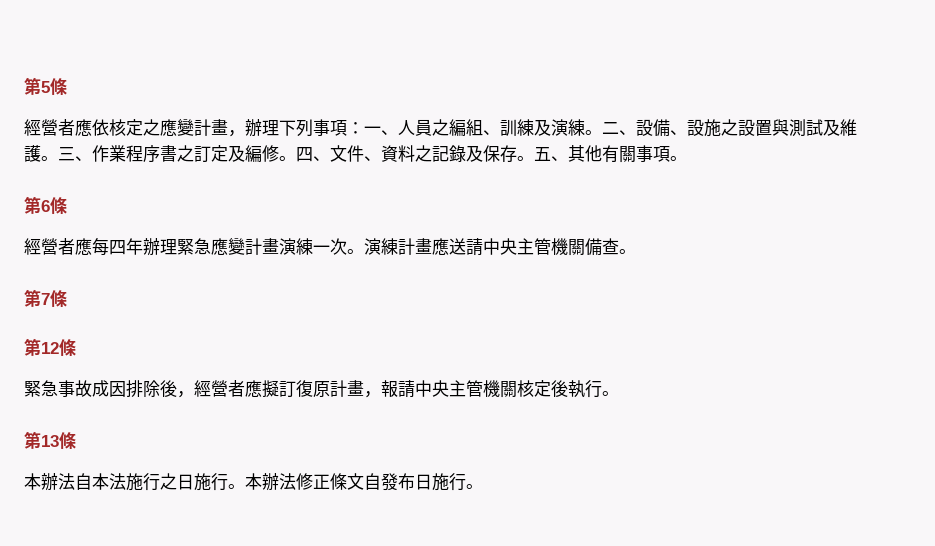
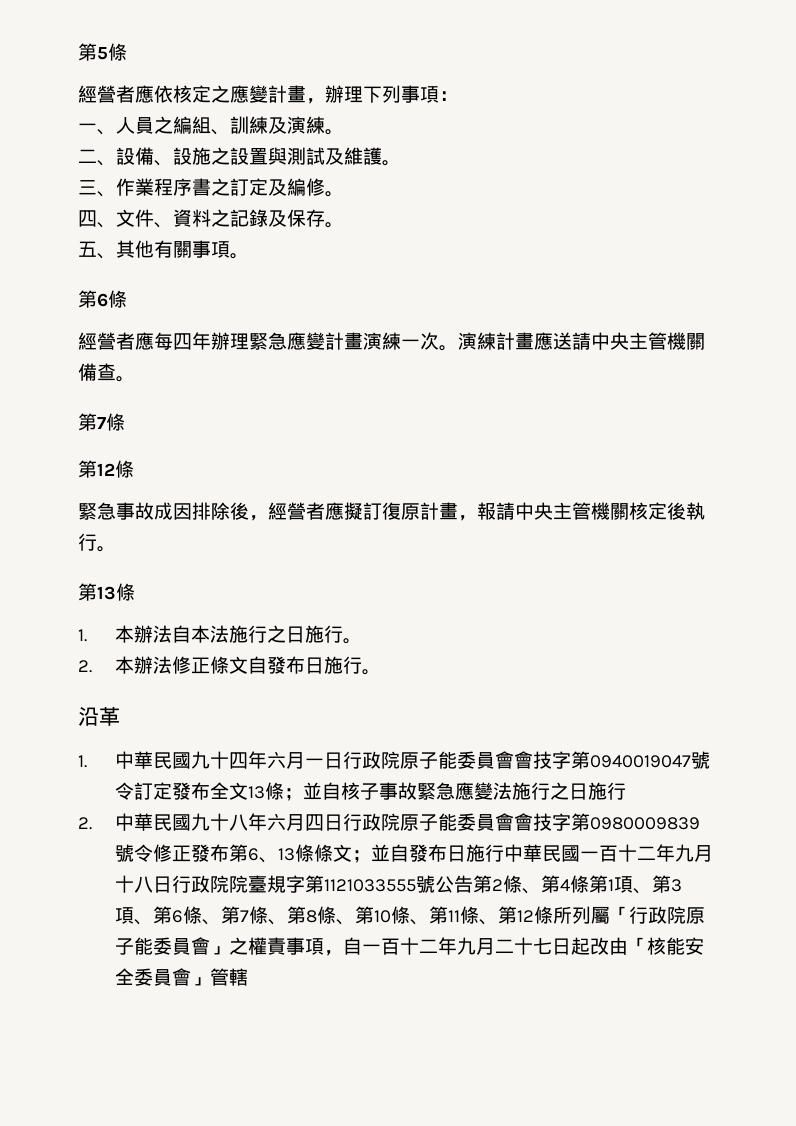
(364, 128) none -> (458, 96) //
(602, 132) none -> (344, 132) //
(58, 158) none -> (401, 163) //
(296, 158) none -> (344, 194) //
(534, 158) none -> (344, 225) //
(76, 440) none -> [78,629,87,642] 1.
(245, 486) none -> [78,660,92,673] // 2.
(483, 486) none -> [78,707,120,726] [78,751,710,769] [114,782,626,801] [78,813,700,831] [114,844,713,863] [114,875,682,894] [114,906,705,925] [114,937,704,956] [114,968,248,986] // 沿革 // 1.中華民國九十四年六月一日行政院原子能委員會會技字第0940019047號令訂定發布全文13條；並自核子事故緊急應變法施行之日施行 // 2.中華民國九十八年六月四日行政院原子能委員會會技字第0980009839號令修正發布第6、13條條文；並自發布日施行中華民國一百十二年九月十八日行政院院臺規字第1121033555號公告第2條、第4條第1項、第3項、第6條、第7條、第8條、第10條、第11條、第12條所列屬「行政院原子能委員會」之權責事項，自一百十二年九月二十七日起改由「核能安全委員會」管轄

